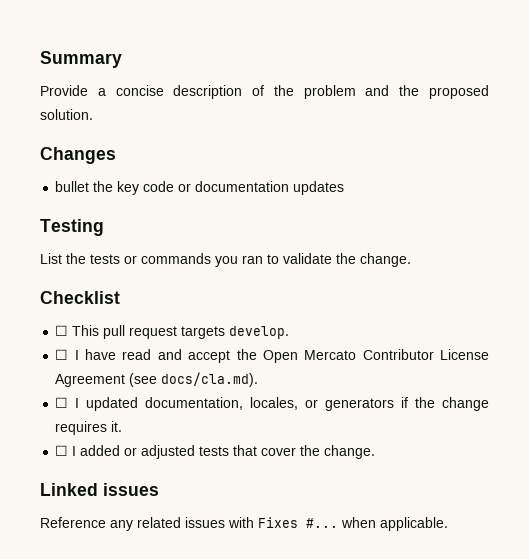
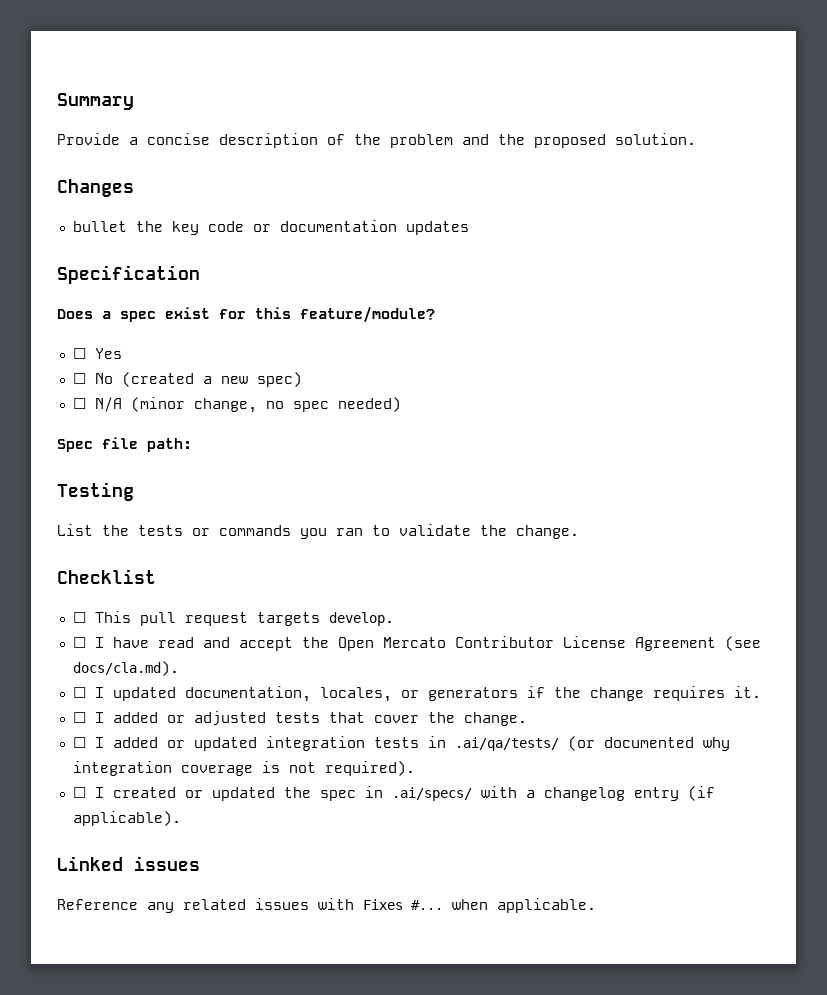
(345, 188) none -> [57,265,200,284] [57,306,435,323] [72,348,122,359] [72,372,302,387] [72,397,401,413] [57,437,192,452] // Specification // Does a spec exist for this feature/module? // ☐ Yes // ☐ No (created a new spec) // ☐ N/A (minor change, no spec needed) // Spec file path:
(376, 452) none -> [72,736,730,751] [72,761,415,776] [72,786,715,801] [72,811,181,826] // ☐ I added or updated integration tests in .ai/qa/tests/ (or documented why integration coverage is not required). // ☐ I created or updated the spec in .ai/specs/ with a changelog entry (if applicable).

